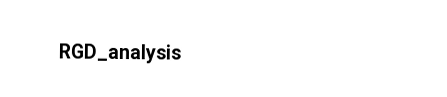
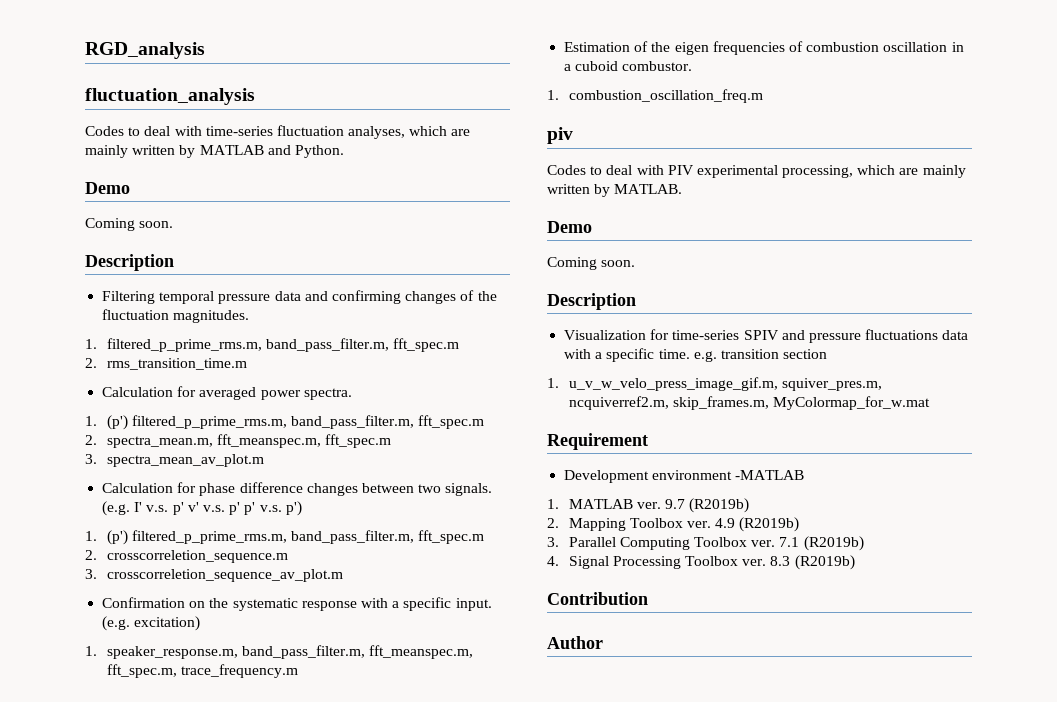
(182, 53) none -> [85,88,255,105] [85,125,471,139] [85,145,344,158] [85,182,130,194] [85,218,174,231] [85,254,174,271] [102,290,497,304] [102,309,250,323] [85,338,460,352] [85,358,247,370] [102,386,352,400] [85,415,485,430] [85,434,392,448] [85,454,264,467] [102,482,493,496] [102,501,302,516] [85,530,485,545] [85,550,288,563] [85,569,343,582] [102,597,492,611] [102,616,201,631] [85,645,474,659] [106,664,298,678] [564,41,964,55] [564,61,693,71] [547,89,763,103] [547,127,573,144] [547,165,966,178] [547,184,683,197] [547,221,592,233] [547,257,636,270] [547,293,636,310] [564,329,969,343] [564,348,828,362] [547,377,882,391] [568,396,931,410] [547,433,648,450] [564,470,805,483] [547,498,750,513] [547,517,800,532] [547,536,864,551] [547,555,855,570] [547,592,648,605] [547,636,603,649] // fluctuation_analysis // Codes to deal with time-series fluctuation analyses, which are mainly written by MATLAB and Python. // Demo // Coming soon. // Description // Filtering temporal pressure data and confirming changes of the fluctuation magnitudes. // 1. filtered_p_prime_rms.m, band_pass_filter.m, fft_spec.m // 2. rms_transition_time.m // Calculation for averaged power spectra. // 1. (p') filtered_p_prime_rms.m, band_pass_filter.m, fft_spec.m // 2. spectra_mean.m, fft_meanspec.m, fft_spec.m // 3. spectra_mean_av_plot.m // Calculation for phase difference changes between two signals. (e.g. I' v.s. p' v' v.s. p' p' v.s. p') // 1. (p') filtered_p_prime_rms.m, band_pass_filter.m, fft_spec.m // 2. crosscorreletion_sequence.m // 3. crosscorreletion_sequence_av_plot.m // Confirmation on the systematic response with a specific input. (e.g. excitation) // 1. speaker_response.m, band_pass_filter.m, fft_meanspec.m, fft_spec.m, trace_frequency.m // Estimation of the eigen frequencies of combustion oscillation in a cuboid combustor. // 1. combustion_oscillation_freq.m // piv // Codes to deal with PIV experimental processing, which are mainly written by MATLAB. // Demo // Coming soon. // Description // Visualization for time-series SPIV and pressure fluctuations data with a specific time. e.g. transition section // 1. u_v_w_velo_press_image_gif.m, squiver_pres.m, ncquiverref2.m, skip_frames.m, MyColormap_for_w.mat // Requirement // Development environment -MATLAB // 1. MATLAB ver. 9.7 (R2019b) // 2. Mapping Toolbox ver. 4.9 (R2019b) // 3. Parallel Computing Toolbox ver. 7.1 (R2019b) // 4. Signal Processing Toolbox ver. 8.3 (R2019b) // Contribution // Author

